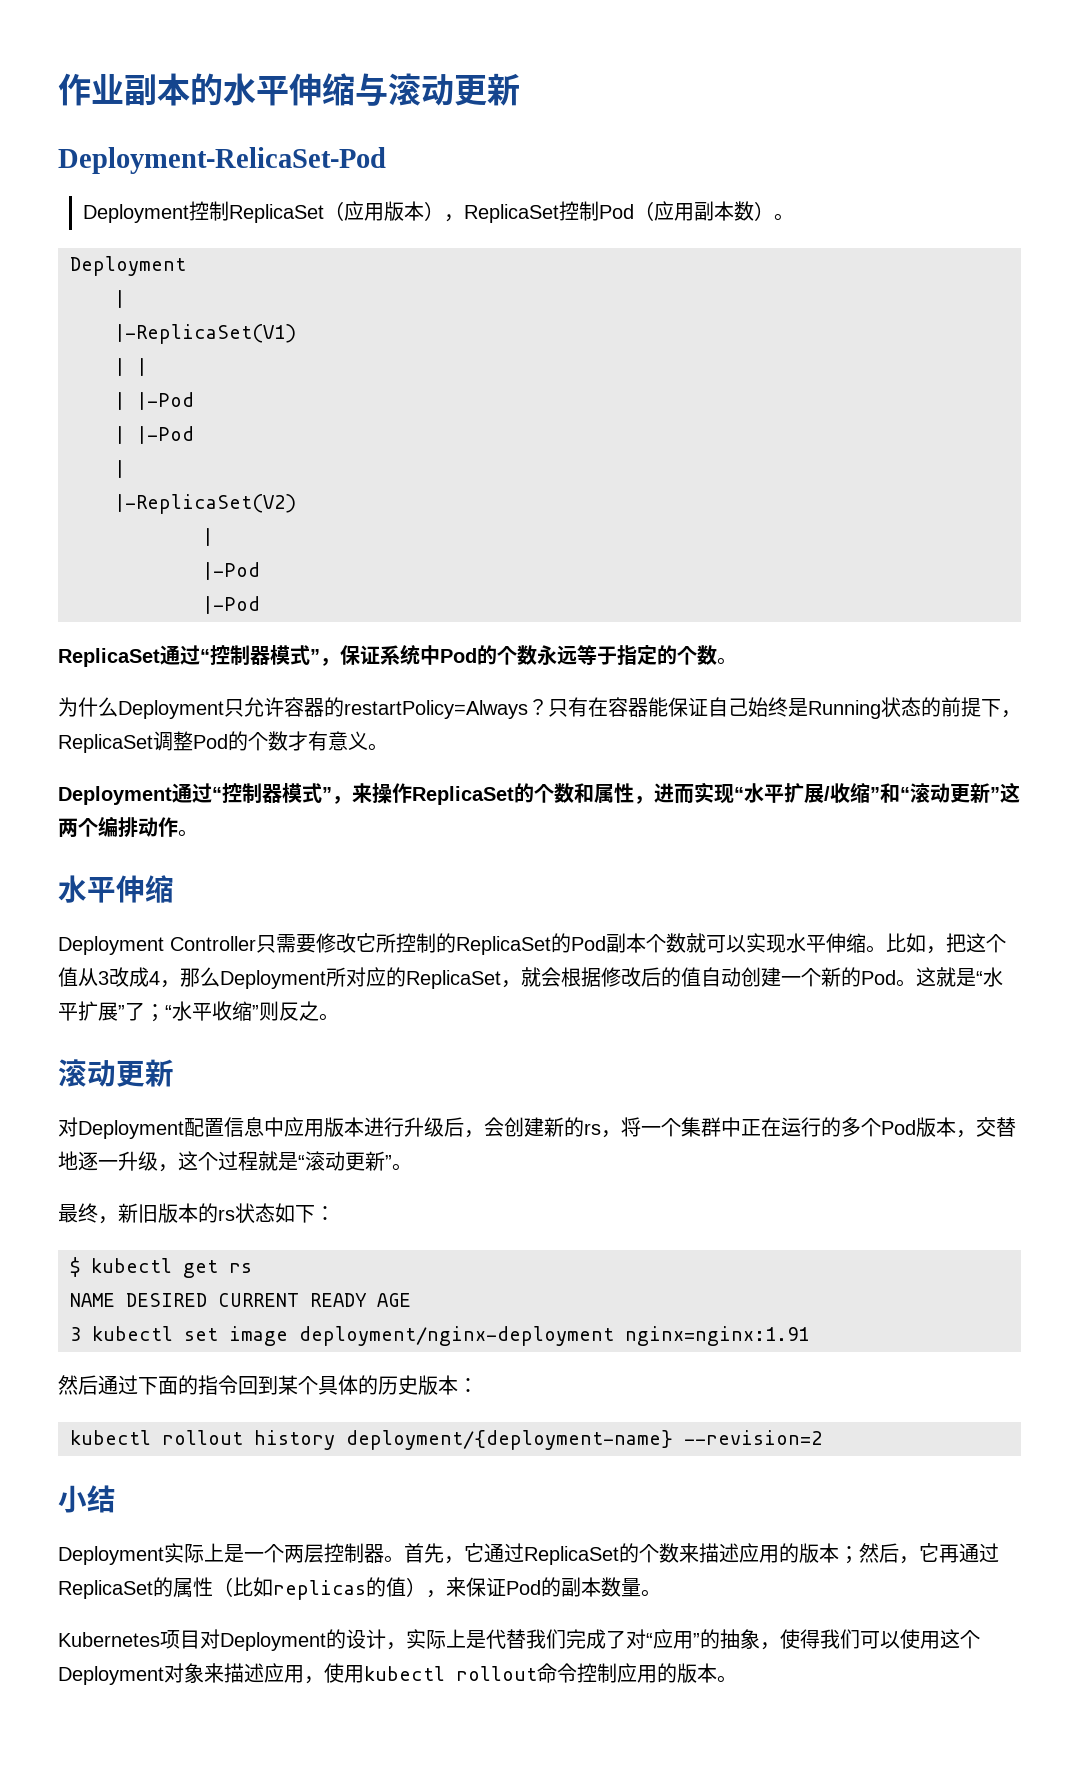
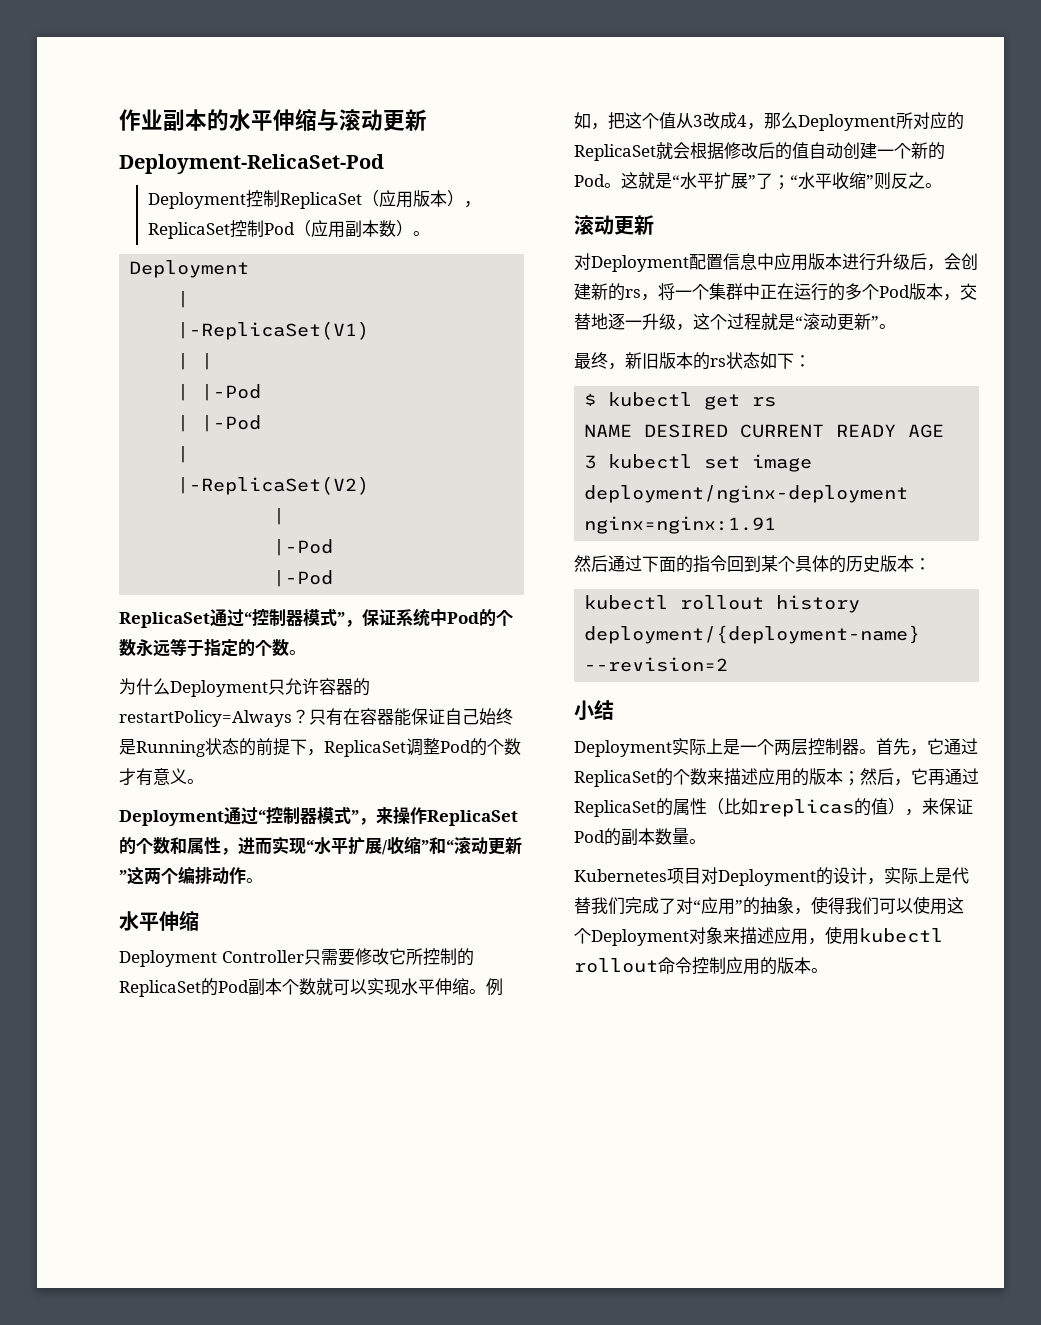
[886,933,906,952] 比 -> [486,978,503,996] 例
[501,980,521,988] ， -> (656, 152) none

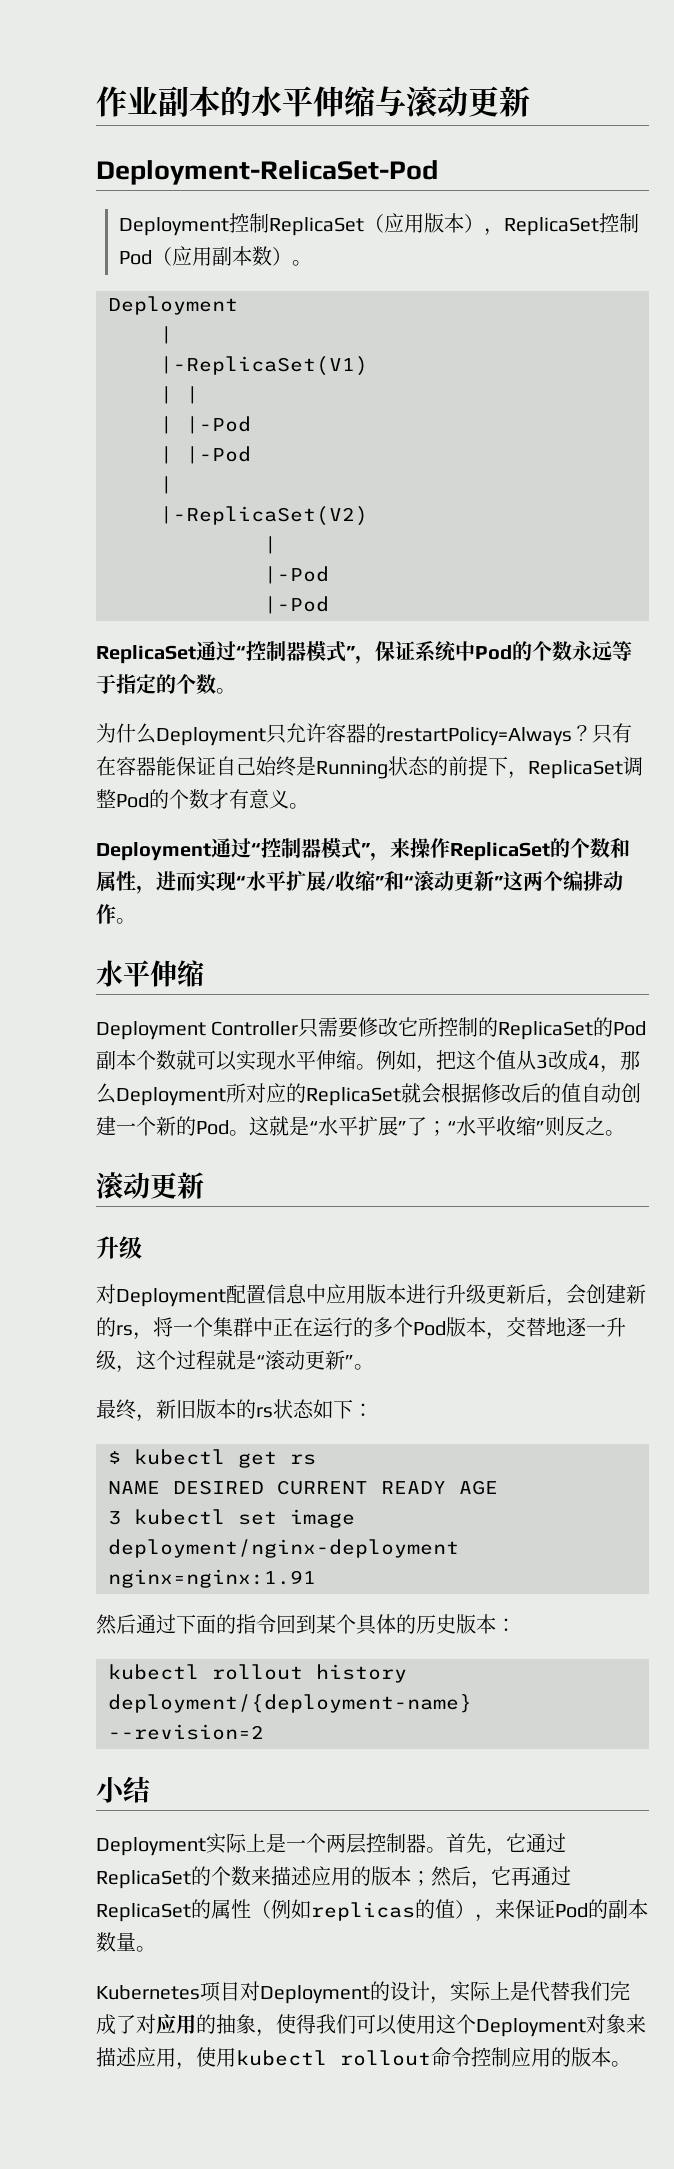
(654, 225) none -> [96,1236,142,1259] // 升级
(910, 261) none -> [486,1284,526,1304] 更新
[724,798,741,815] 比 -> [271,1899,291,1919] 例
[693,897,743,915] “应用” -> [156,2014,196,2034] 应用

